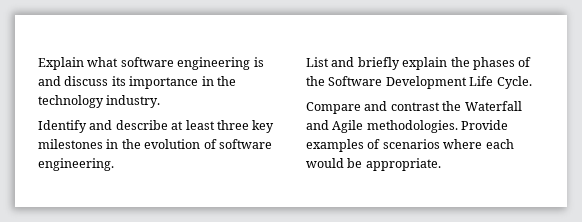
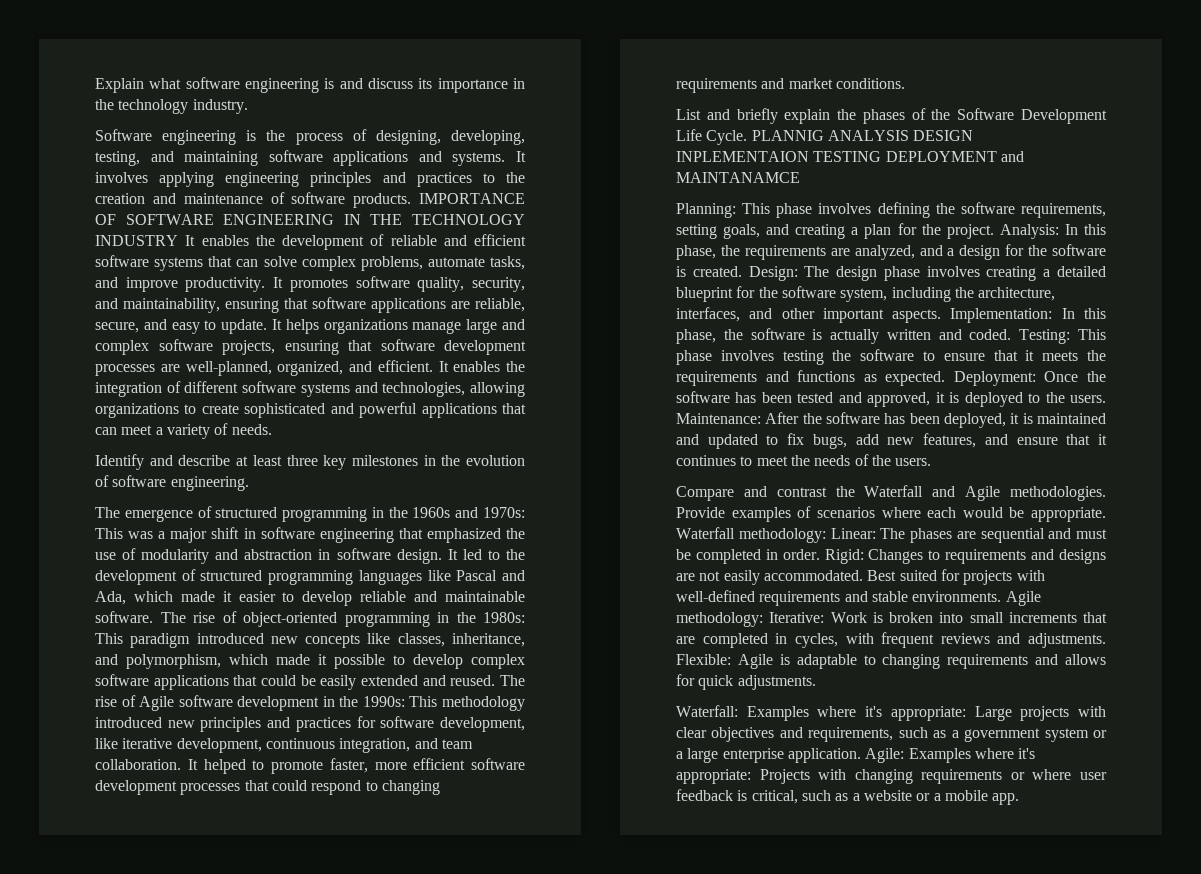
(161, 101) none -> [95,129,525,145] [95,150,526,166] [95,172,526,187] [95,192,525,208] [95,214,525,225] [95,234,526,250] [95,255,525,271] [95,276,525,292] [95,297,525,313] [95,319,525,334] [95,339,526,355] [95,360,525,376] [95,381,525,397] [95,402,526,418] [95,423,272,439] // Software engineering is the process of designing, developing, testing, and maintaining software applications and systems. It involves applying engineering principles and practices to the creation and maintenance of software products. IMPORTANCE OF SOFTWARE ENGINEERING IN THE TECHNOLOGY INDUSTRY It enables the development of reliable and efficient software systems that can solve complex problems, automate tasks, and improve productivity. It promotes software quality, security, and maintainability, ensuring that software applications are reliable, secure, and easy to update. It helps organizations manage large and complex software projects, ensuring that software development processes are well-planned, organized, and efficient. It enables the integration of different software systems and technologies, allowing organizations to create sophisticated and powerful applications that can meet a variety of needs.
(114, 164) none -> [95,506,525,522] [95,527,525,543] [95,548,525,564] [95,569,525,585] [95,591,525,606] [95,611,525,627] [95,633,525,648] [95,654,525,669] [95,674,525,690] [95,695,525,711] [95,716,525,732] [95,738,473,753] [95,758,525,774] [95,780,440,795] [676,78,905,93] // The emergence of structured programming in the 1960s and 1970s: This was a major shift in software engineering that emphasized the use of modularity and abstraction in software design. It led to the development of structured programming languages like Pascal and Ada, which made it easier to develop reliable and maintainable software. The rise of object-oriented programming in the 1980s: This paradigm introduced new concepts like classes, inheritance, and polymorphism, which made it possible to develop complex software applications that could be easily extended and reused. The rise of Agile software development in the 1990s: This methodology introduced new principles and practices for software development, like iterative development, continuous integration, and team collaboration. It helped to promote faster, more efficient software development processes that could respond to changing requirements and market conditions.
(532, 82) none -> [751,130,974,141] [676,151,1024,162] [676,172,800,183] [676,202,1106,218] [676,223,1106,239] [676,244,1106,260] [676,266,1106,281] [676,286,1056,302] [676,307,1106,323] [676,328,1106,344] [676,349,1106,365] [676,370,1106,386] [676,391,1106,407] [676,412,1106,428] [676,433,1107,449] [676,454,932,466] PLANNIG ANALYSIS DESIGN INPLEMENTAION TESTING DEPLOYMENT and MAINTANAMCE // Planning: This phase involves defining the software requirements, setting goals, and creating a plan for the project. Analysis: In this phase, the requirements are analyzed, and a design for the software is created. Design: The design phase involves creating a detailed blueprint for the software system, including the architecture, interfaces, and other important aspects. Implementation: In this phase, the software is actually written and coded. Testing: This phase involves testing the software to ensure that it meets the requirements and functions as expected. Deployment: Once the software has been tested and approved, it is deployed to the users. Maintenance: After the software has been deployed, it is maintained and updated to fix bugs, add new features, and ensure that it continues to meet the needs of the users.
(441, 164) none -> [676,527,1107,543] [676,549,1106,564] [676,569,1045,585] [676,590,1041,606] [676,612,1107,627] [676,632,1106,648] [676,654,1106,669] [676,674,816,690] [676,705,1106,721] [676,727,1107,742] [676,748,1036,763] [676,769,1107,784] [676,789,1020,805] Waterfall methodology: Linear: The phases are sequential and must be completed in order. Rigid: Changes to requirements and designs are not easily accommodated. Best suited for projects with well-defined requirements and stable environments. Agile methodology: Iterative: Work is broken into small increments that are completed in cycles, with frequent reviews and adjustments. Flexible: Agile is adaptable to changing requirements and allows for quick adjustments. // Waterfall: Examples where it's appropriate: Large projects with clear objectives and requirements, such as a government system or a large enterprise application. Agile: Examples where it's appropriate: Projects with changing requirements or where user feedback is critical, such as a website or a mobile app.

